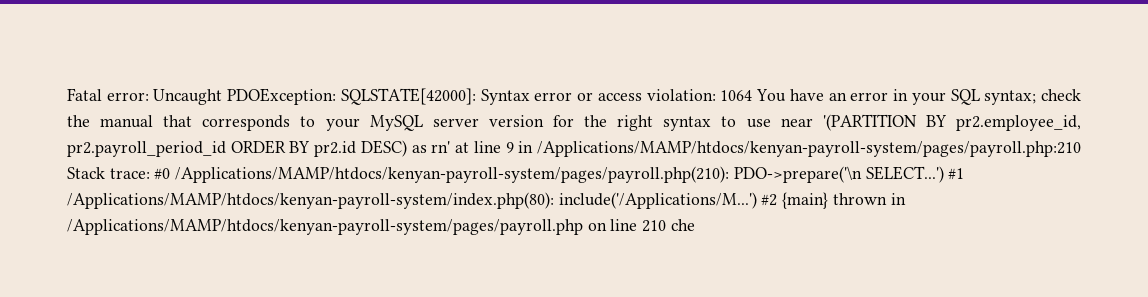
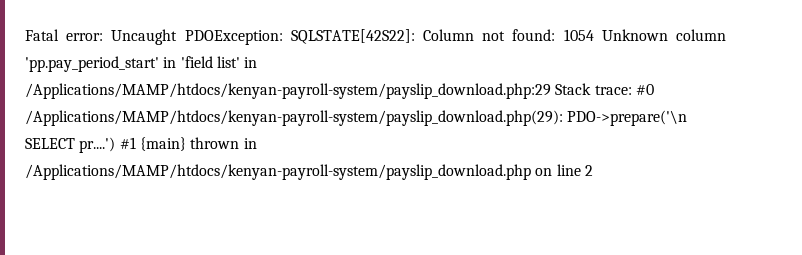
[340,88,1081,105] [67,114,1081,131] [67,140,1081,157] [67,166,965,183] [67,192,778,209] SQLSTATE[42000]: Syntax error or access violation: 1064 You have an error in your SQL syntax; check the manual that corresponds to your MySQL server version for the right syntax to use near '(PARTITION BY pr2.employee_id, pr2.payroll_period_id ORDER BY pr2.id DESC) as rn' at line 9 in /Applications/MAMP/htdocs/kenyan-payroll-system/pages/payroll.php:210 Stack trace: #0 /Applications/MAMP/htdocs/kenyan-payroll-system/pages/payroll.php(210): PDO->prepare('\n SELECT...') #1 /Applications/MAMP/htdocs/kenyan-payroll-system/index.php(80): include('/Applications/M...') #2 -> [290,29,727,44] [25,56,258,72] [25,83,654,99] [25,110,688,126] [25,137,136,153] SQLSTATE[42S22]: Column not found: 1054 Unknown column 'pp.pay_period_start' in 'field list' in /Applications/MAMP/htdocs/kenyan-payroll-system/payslip_download.php:29 Stack trace: #0 /Applications/MAMP/htdocs/kenyan-payroll-system/payslip_download.php(29): PDO->prepare('\n SELECT pr....') #1
[67,219,583,235] /Applications/MAMP/htdocs/kenyan-payroll-system/pages/payroll.php -> [25,164,531,180] /Applications/MAMP/htdocs/kenyan-payroll-system/payslip_download.php
[642,219,695,232] 210 che -> [584,165,593,176] 2

